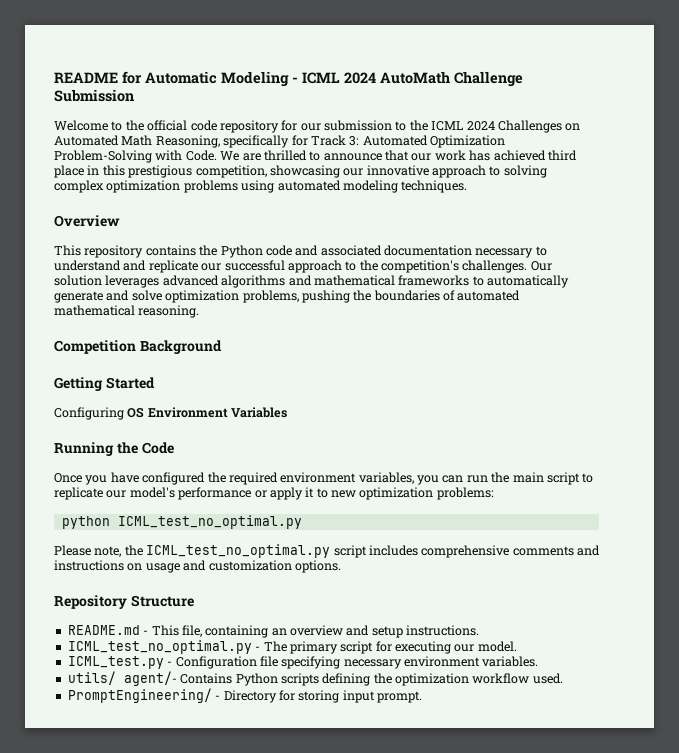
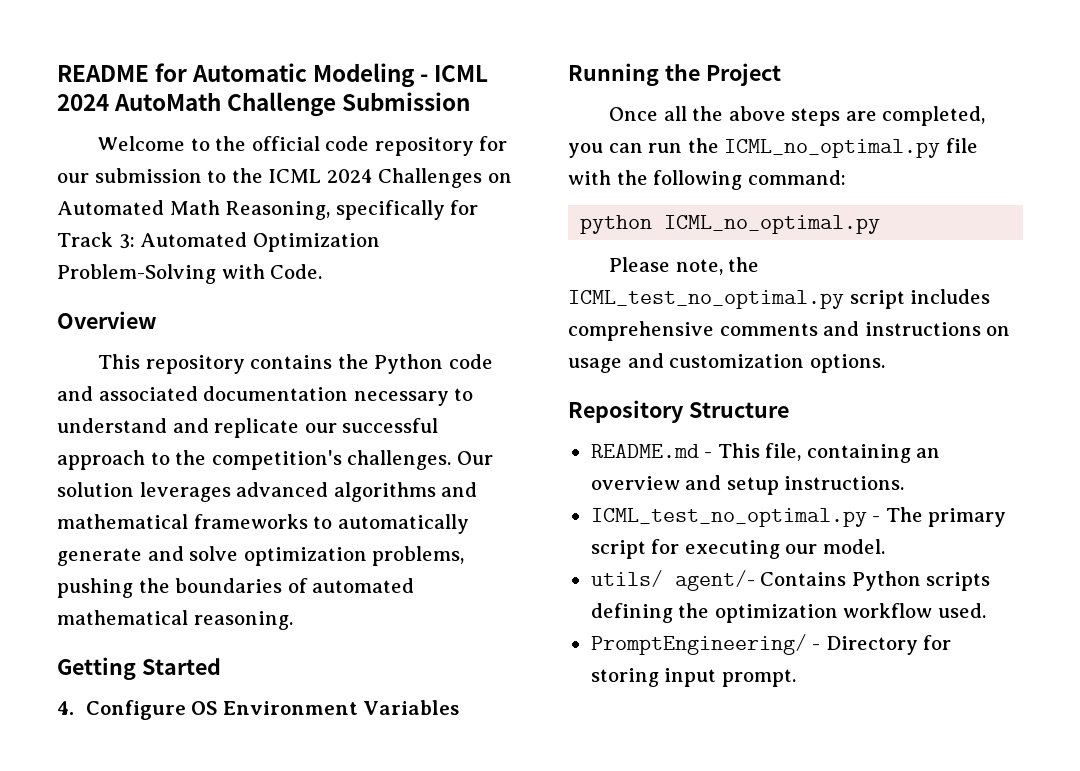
[220,150,577,161] [54,165,547,178] [54,180,468,193] We are thrilled to announce that our work has achieved third place in this prestigious competition, showcasing our innovative approach to solving complex optimization problems using automated modeling techniques. -> (323, 271) none
[54,340,222,354] // Competition Background -> (293, 620) none
[54,407,124,420] Configuring -> [57,700,186,720] 4. Configure
[141,442,174,454] Code -> [705,63,781,86] Project
[85,472,594,485] [54,487,494,500] you have configured the required environment variables, you can run the main script to replicate our model's performance or apply it to new optimization problems: -> [663,106,986,126] [568,138,978,158] [568,170,846,190] all the above steps are completed, you can run the ICML_no_optimal.py file with the following command:
[117,515,302,529] ICML_test_no_optimal.py -> [664,215,881,234] ICML_no_optimal.py
[67,656,539,669] // ICML_test.py - Configuration file specifying necessary environment variables. -> (885, 546) none

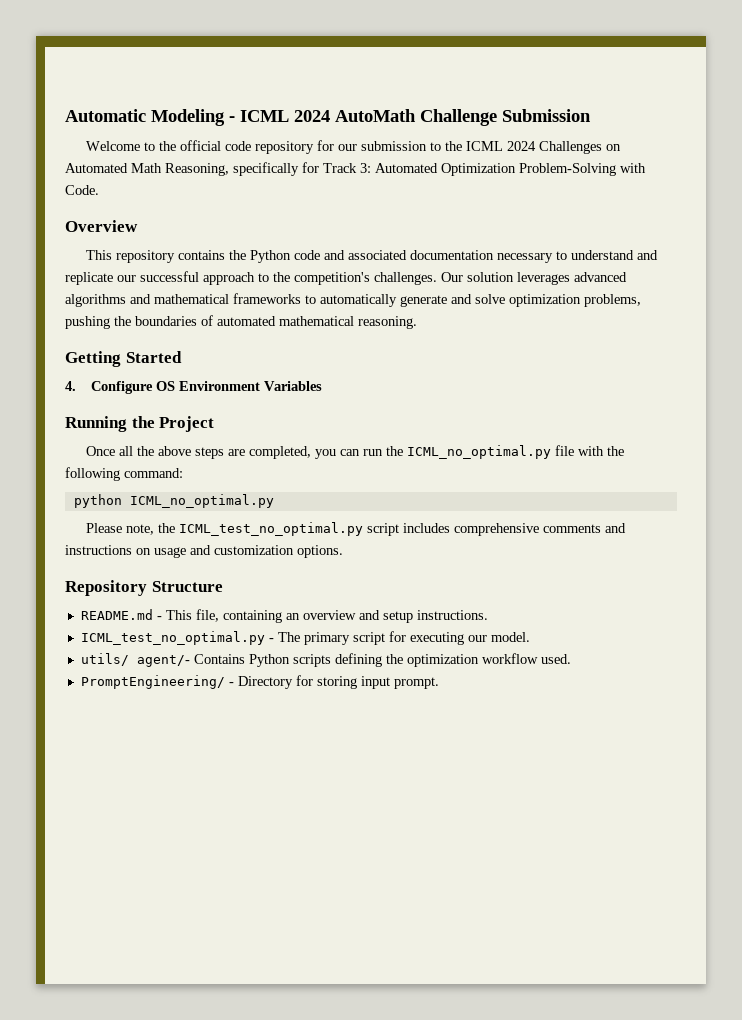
[57,63,188,82] README for -> (65, 115) none

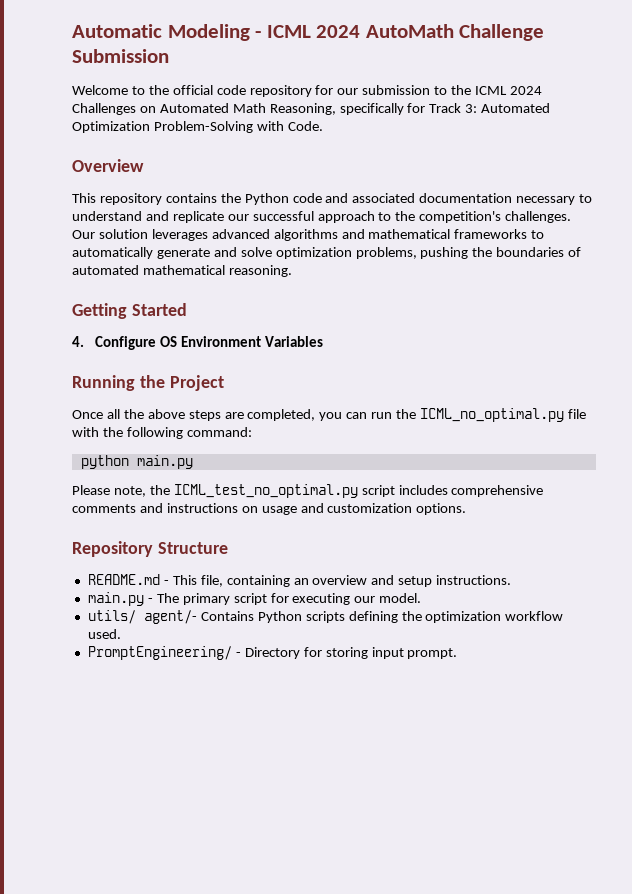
[129,494,274,508] ICML_no_optimal.py -> [136,455,193,469] main.py
[80,631,265,645] ICML_test_no_optimal.py -> [87,592,144,606] main.py

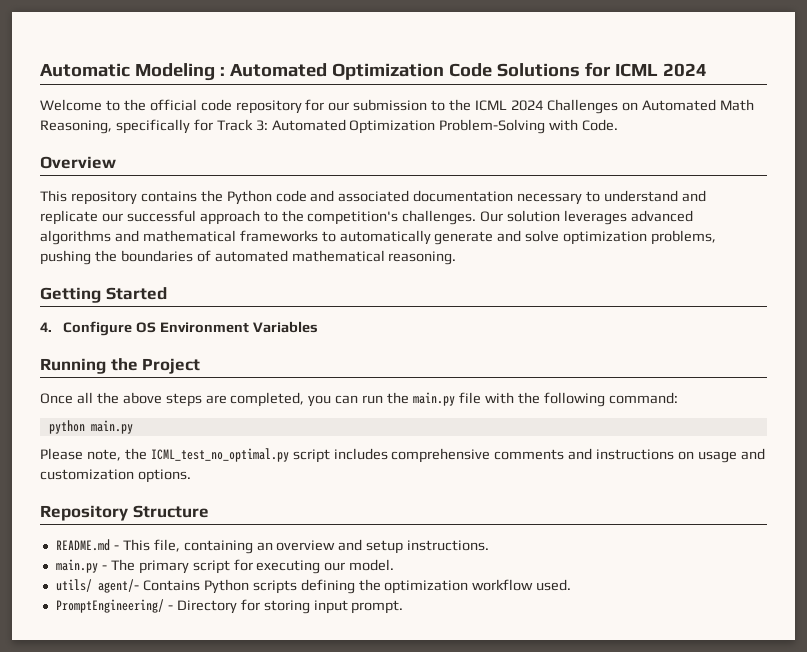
[255,24,545,41] [72,49,169,63] - ICML 2024 AutoMath Challenge Submission -> [219,62,707,80] : Automated Optimization Code Solutions for ICML 2024
[420,408,565,422] ICML_no_optimal.py -> [413,392,456,406] main.py

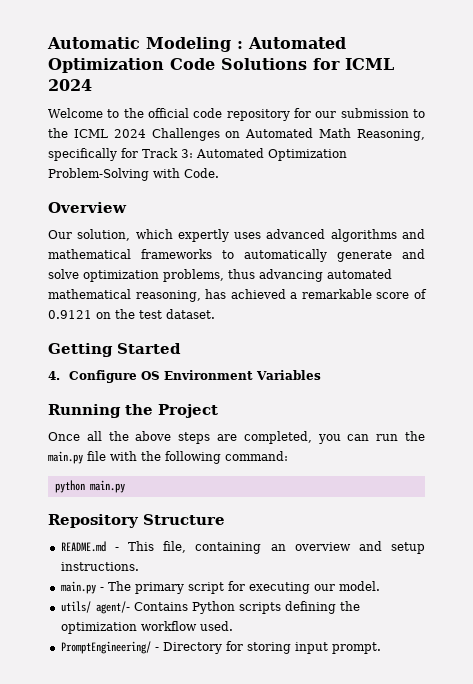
[40,190,706,205] [40,210,628,225] This repository contains the Python code and associated documentation necessary to understand and replicate our successful approach to the competition's challenges. Our solution leverages -> [48,229,262,242] Our solution, which expertly uses
[40,250,457,265] pushing the boundaries of automated mathematical reasoning. -> [228,269,392,282] [48,289,427,302] [48,309,215,319] thus advancing automated mathematical reasoning, has achieved a remarkable score of 0.9121 on the test dataset.
[40,448,765,463] [40,469,191,483] // Please note, the ICML_test_no_optimal.py script includes comprehensive comments and instructions on usage and customization options. -> (125, 486) none

